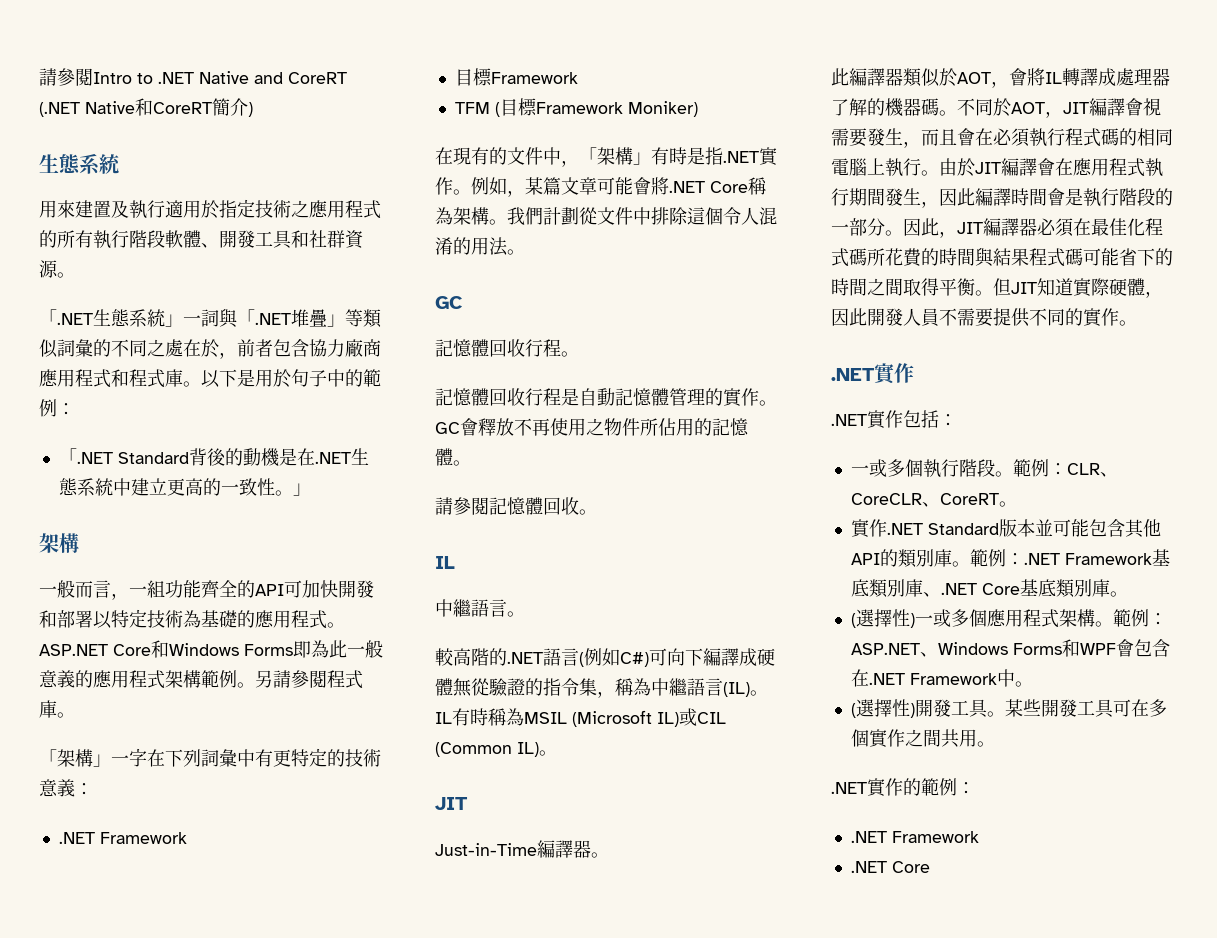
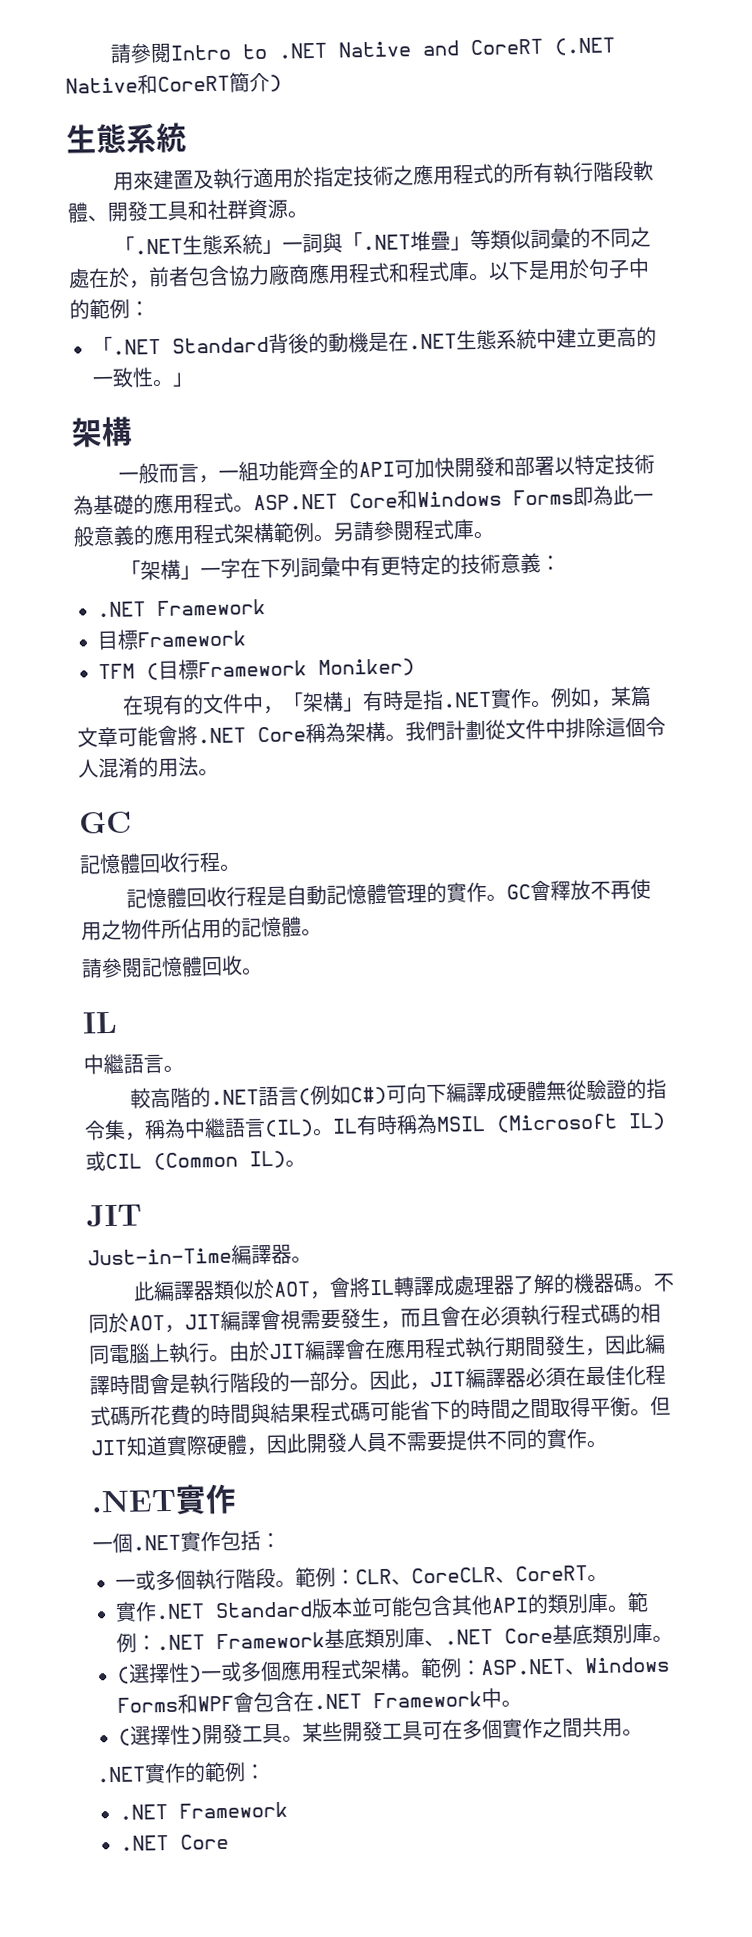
(914, 373) none -> [92,1532,133,1554] 一個

